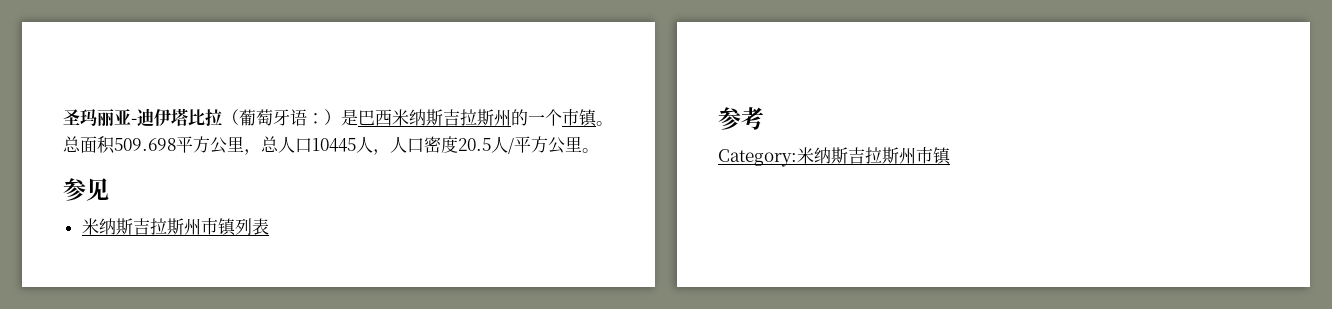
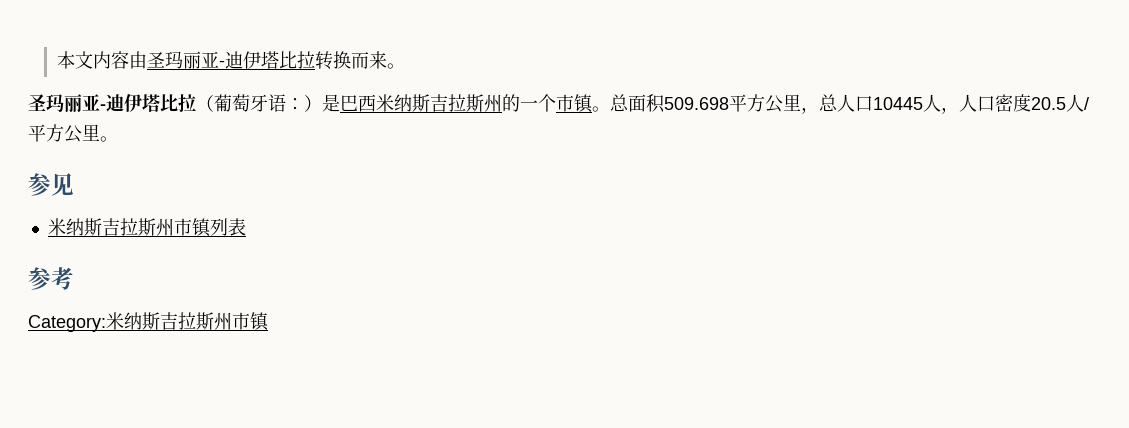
(63, 117) none -> [57,51,406,70] 本文内容由圣玛丽亚-迪伊塔比拉转换而来。 //

